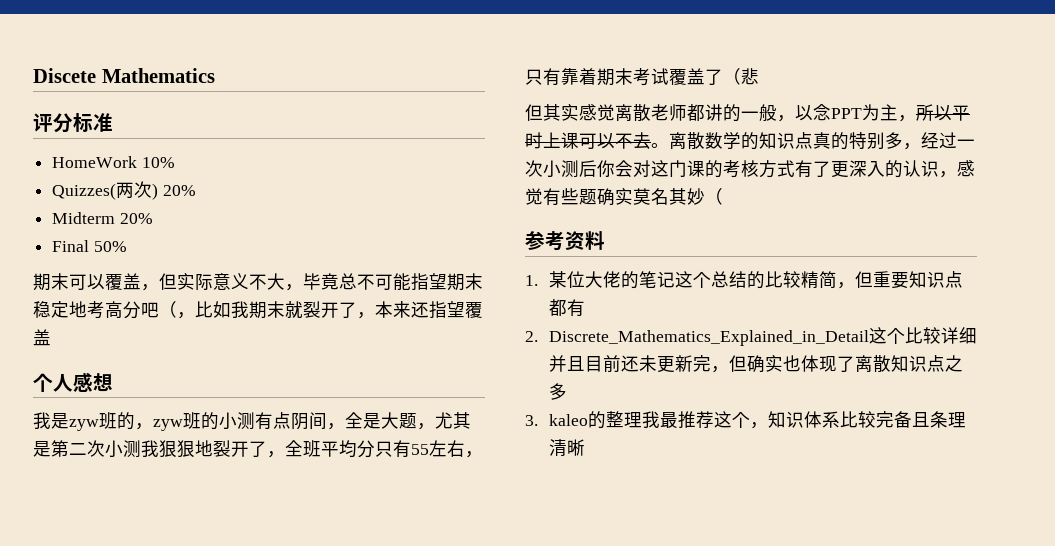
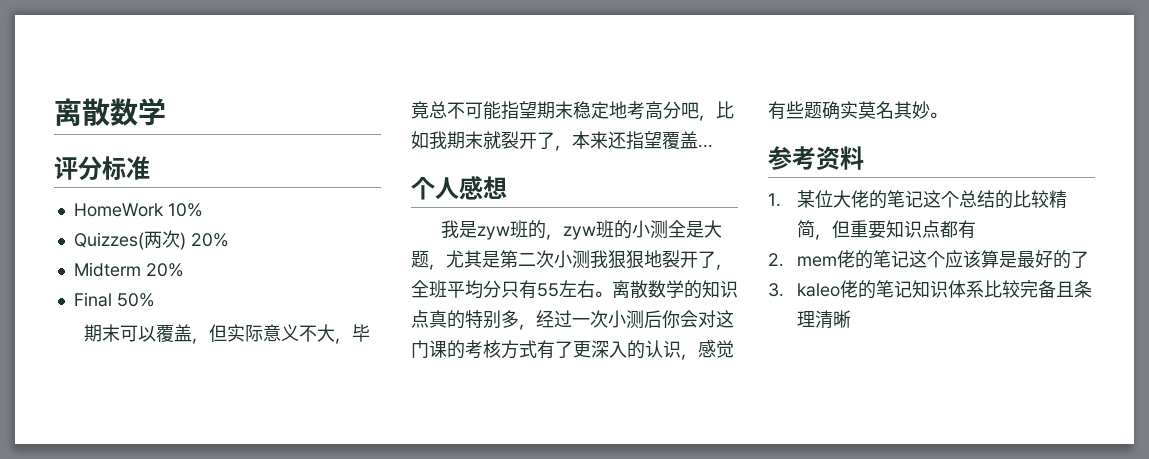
[33,68,215,83] Discete Mathematics -> [54,98,166,126] 离散数学
[159,301,177,318] （ -> (699, 110) none
(51, 337) none -> [698,144,713,148] ...
[255,412,345,430] 有点阴间， -> (668, 229) none
[465,451,483,458] [525,68,759,86] [525,104,970,122] [525,132,651,149] ，只有靠着期末考试覆盖了（悲 // 但其实感觉离散老师都讲的一般，以念PPT为主，所以平时上课可以不去 -> (595, 289) none
[705,188,723,205] （ -> [930,112,947,119] 。
[548,327,977,346] [548,355,963,373] [548,383,567,400] [525,411,768,429] Discrete_Mathematics_Explained_in_Detail这个比较详细并且目前还未更新完，但确实也体现了离散知识点之多 // 3. kaleo的整理我最推荐这个， -> [797,250,1090,269] [768,280,913,299] mem佬的笔记这个应该算是最好的了 // 3. kaleo佬的笔记

